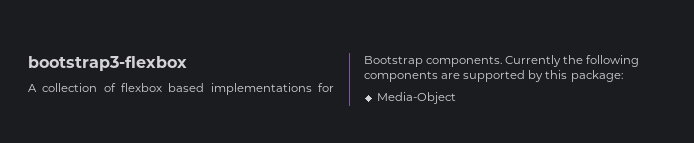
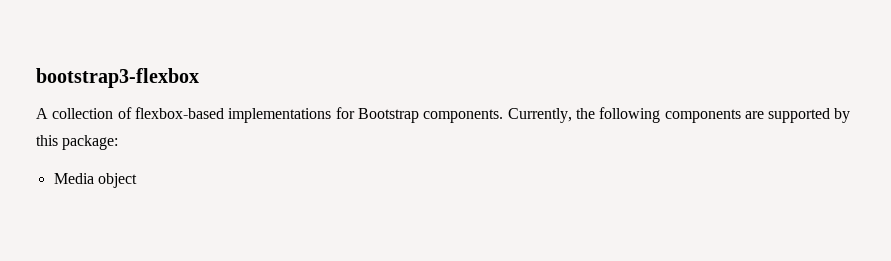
[120,83,205,92] flexbox based -> [134,107,224,119] flexbox-based
[505,55,562,67] Currently -> [507,108,572,123] Currently,
[376,92,456,104] Media-Object -> [53,173,137,188] Media object

